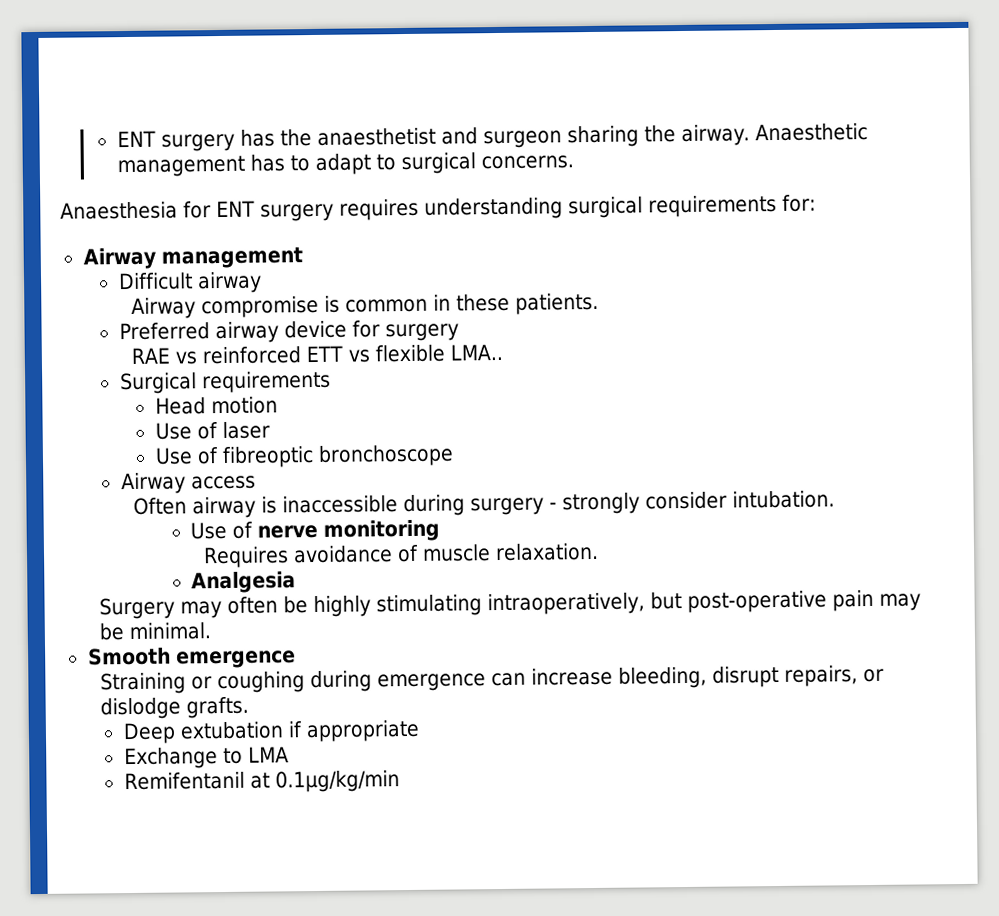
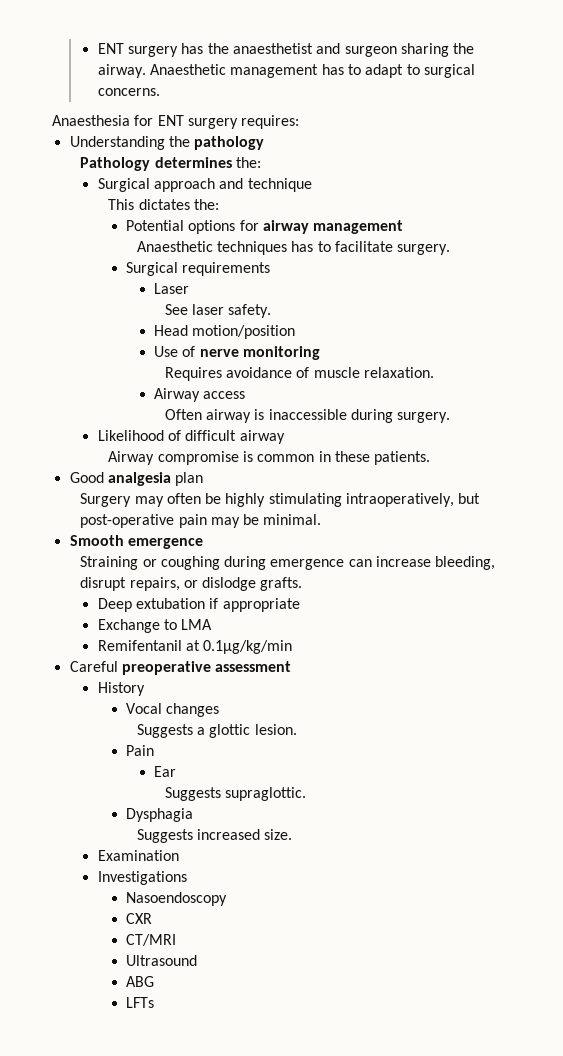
[339,194,816,221] [82,247,303,270] [117,271,262,294] [130,292,599,319] [118,320,459,344] [130,343,503,365] [119,370,331,395] [154,396,278,415] [154,421,270,440] [154,444,454,469] [120,472,256,495] [132,490,835,519] requires understanding surgical requirements for: // Airway management // Difficult airway // Airway compromise is common in these patients. // Preferred airway device for surgery // RAE vs reinforced ETT vs flexible LMA.. // Surgical requirements // Head motion // Use of laser // Use of fibreoptic bronchoscope // Airway access // Often airway is inaccessible during surgery - strongly consider intubation. -> [241,115,300,129] [69,136,265,150] [80,157,261,171] [97,178,312,192] [108,199,220,210] [125,220,404,234] [136,241,451,255] [125,262,271,276] [154,283,190,294] [164,304,272,318] [154,325,296,339] requires: // Understanding the pathology // Pathology determines the: // Surgical approach and technique // This dictates the: // Potential options for airway management // Anaesthetic techniques has to facilitate surgery. // Surgical requirements // Laser // See laser safety. // Head motion/position
[191,571,297,594] Analgesia -> [154,388,246,402] [164,409,451,423] [97,430,285,444] [108,451,431,465] [69,472,204,486] Airway access // Often airway is inaccessible during surgery. // Likelihood of difficult airway // Airway compromise is common in these patients. // Good analgesia plan
(400, 781) none -> [69,661,292,675] [97,682,145,696] [125,703,220,717] [136,724,297,738] [125,745,154,756] [154,766,177,777] [164,787,307,801] [125,808,193,822] [136,829,293,843] [97,850,179,861] [97,871,187,885] [125,892,227,906] [125,913,152,924] [125,934,176,946] [125,955,197,966] [125,976,154,987] [125,997,154,1008] // Careful preoperative assessment // History // Vocal changes // Suggests a glottic lesion. // Pain // Ear // Suggests supraglottic. // Dysphagia // Suggests increased size. // Examination // Investigations // Nasoendoscopy // CXR // CT/MRI // Ultrasound // ABG // LFTs

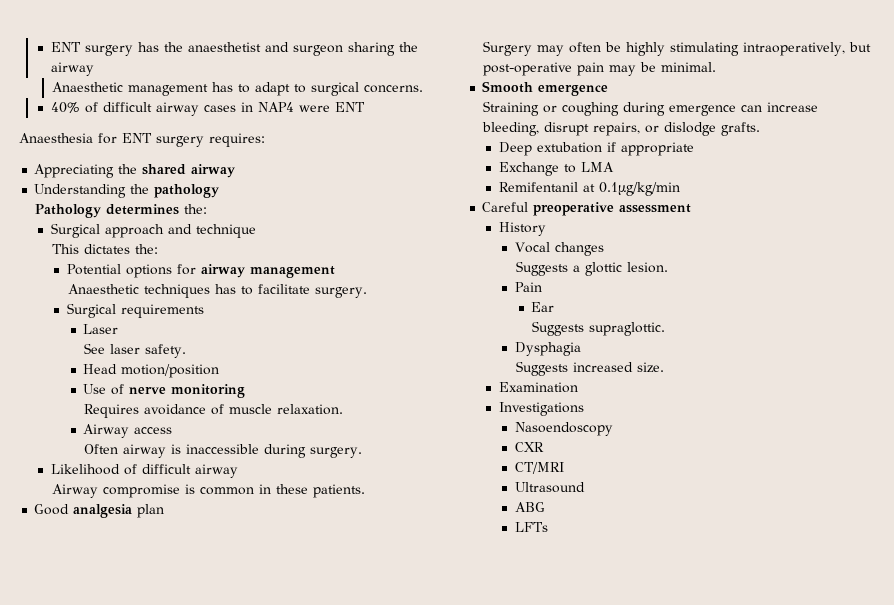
[97,64,146,78] airway. -> [50,62,94,76] airway //
(160, 92) none -> [50,102,365,116] // 40% of difficult airway cases in NAP4 were ENT
(300, 122) none -> [34,164,236,178] // Appreciating the shared airway

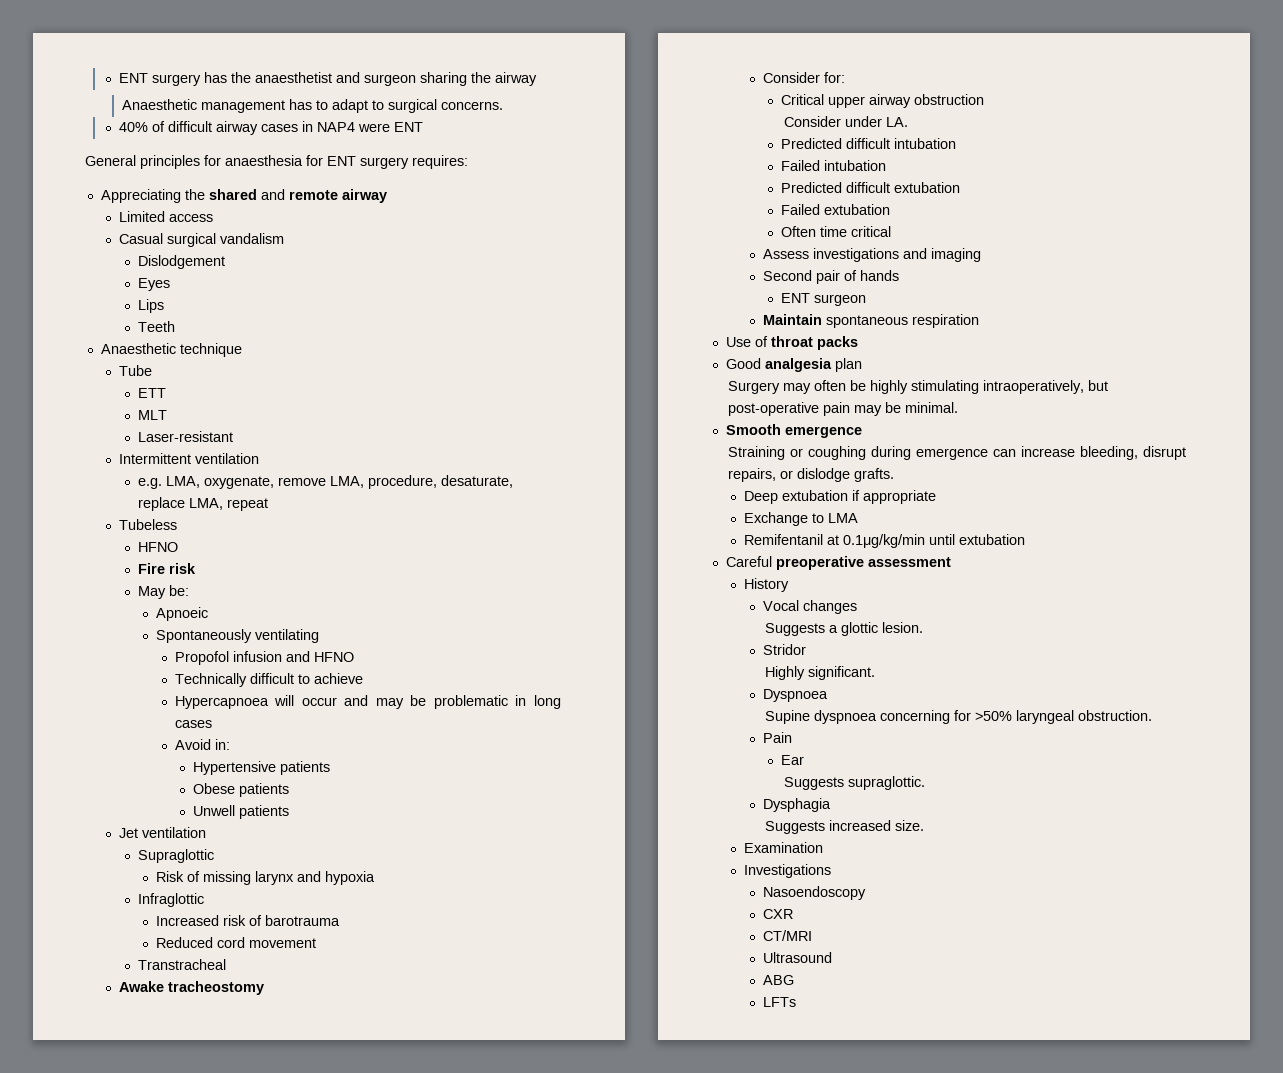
[19,133,93,143] Anaesthesia -> [85,155,303,169] General principles for anaesthesia
[191,164,236,178] [34,184,220,198] [35,204,208,218] [50,223,256,238] [51,244,158,254] [67,264,336,278] [67,284,367,298] [67,303,205,318] [83,324,119,334] [84,343,187,358] [83,364,220,378] [83,384,246,398] [84,404,344,418] [83,424,173,438] [84,444,363,458] [50,464,238,478] [51,484,365,498] airway // Understanding the pathology // Pathology determines the: // Surgical approach and technique // This dictates the: // Potential options for airway management // Anaesthetic techniques has to facilitate surgery. // Surgical requirements // Laser // See laser safety. // Head motion/position // Use of nerve monitoring // Requires avoidance of muscle relaxation. // Airway access // Often airway is inaccessible during surgery. // Likelihood of difficult airway // Airway compromise is common in these patients. -> [260,189,387,203] [119,211,214,222] [119,233,285,247] [137,255,225,269] [137,278,170,291] [137,299,164,313] [137,321,175,332] [100,343,242,357] [119,365,153,376] [137,388,166,398] [137,410,167,420] [137,431,233,442] [119,453,260,464] [137,475,513,489] [137,497,268,511] [119,519,178,530] [137,542,178,552] [137,563,196,574] [137,585,189,599] [156,607,209,621] [156,629,320,643] [174,651,354,665] [174,673,363,687] [174,695,562,709] [174,720,212,728] [174,739,230,750] [193,761,331,775] [193,783,290,797] [193,805,290,819] [119,827,207,838] [137,849,214,863] [156,871,376,885] [137,893,204,907] [156,915,341,926] [156,937,317,948] [137,959,226,970] [119,981,265,995] [762,72,845,83] [781,94,985,108] [783,116,908,127] [781,138,957,149] [781,160,887,171] [781,182,961,193] [781,204,891,215] [781,226,892,237] [762,248,981,262] [762,270,899,284] [781,293,867,306] [762,314,979,328] [725,336,858,350] and remote airway // Limited access // Casual surgical vandalism // Dislodgement // Eyes // Lips // Teeth // Anaesthetic technique // Tube // ETT // MLT // Laser-resistant // Intermittent ventilation // e.g. LMA, oxygenate, remove LMA, procedure, desaturate, replace LMA, repeat // Tubeless // HFNO // Fire risk // May be: // Apnoeic // Spontaneously ventilating // Propofol infusion and HFNO // Technically difficult to achieve // Hypercapnoea will occur and may be problematic in long cases // Avoid in: // Hypertensive patients // Obese patients // Unwell patients // Jet ventilation // Supraglottic // Risk of missing larynx and hypoxia // Infraglottic // Increased risk of barotrauma // Reduced cord movement // Transtracheal // Awake tracheostomy // Consider for: // Critical upper airway obstruction // Consider under LA. // Predicted difficult intubation // Failed intubation // Predicted difficult extubation // Failed extubation // Often time critical // Assess investigations and imaging // Second pair of hands // ENT surgeon // Maintain spontaneous respiration // Use of throat packs
(680, 189) none -> [929,534,1026,545] until extubation
(668, 267) none -> [762,644,806,655] [765,666,876,680] [762,689,828,702] [765,710,1153,724] // Stridor // Highly significant. // Dyspnoea // Supine dyspnoea concerning for >50% laryngeal obstruction.

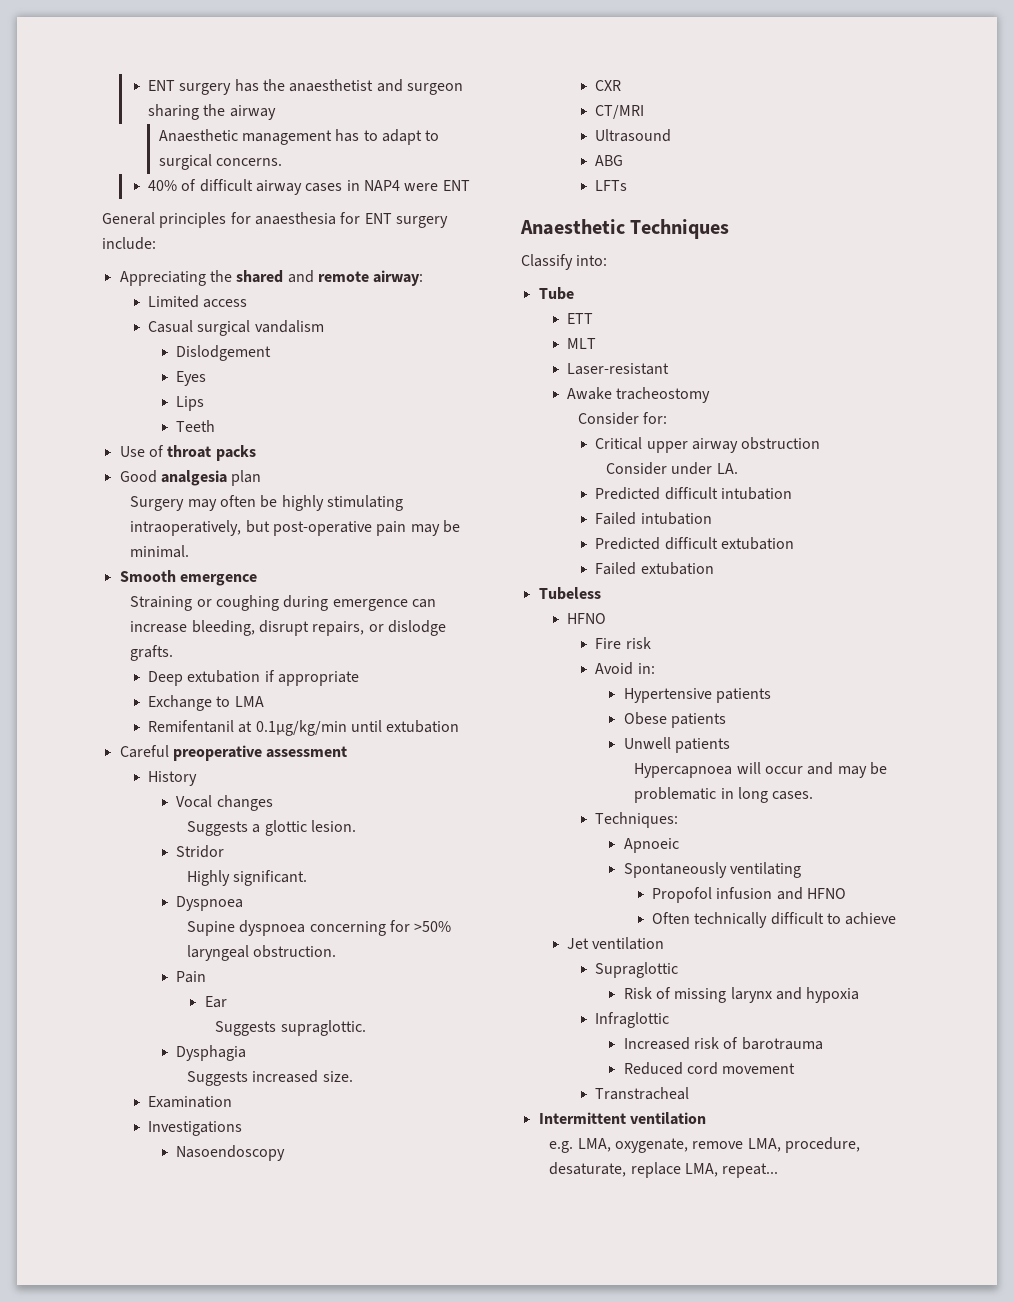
[412,155,468,169] requires: -> [102,237,156,250] include:
[341,189,387,203] airway -> [373,270,424,286] airway:
[100,343,242,357] [119,365,153,376] [137,388,166,398] [137,410,167,420] [137,431,233,442] [119,453,260,464] [137,475,513,489] [137,497,268,511] [119,519,178,530] [137,542,178,552] [137,563,196,574] [137,585,189,599] [156,607,209,621] [156,629,320,643] [174,651,354,665] [174,673,363,687] [174,695,562,709] [174,720,212,728] [174,739,230,750] [193,761,331,775] [193,783,290,797] [193,805,290,819] [119,827,207,838] [137,849,214,863] [156,871,376,885] [137,893,204,907] [156,915,341,926] [156,937,317,948] [137,959,226,970] [119,981,265,995] [762,72,845,83] [781,94,985,108] [783,116,908,127] [781,138,957,149] [781,160,887,171] [781,182,961,193] [781,204,891,215] [781,226,892,237] [762,248,981,262] [762,270,899,284] [781,293,867,306] [762,314,979,328] // Anaesthetic technique // Tube // ETT // MLT // Laser-resistant // Intermittent ventilation // e.g. LMA, oxygenate, remove LMA, procedure, desaturate, replace LMA, repeat // Tubeless // HFNO // Fire risk // May be: // Apnoeic // Spontaneously ventilating // Propofol infusion and HFNO // Technically difficult to achieve // Hypercapnoea will occur and may be problematic in long cases // Avoid in: // Hypertensive patients // Obese patients // Unwell patients // Jet ventilation // Supraglottic // Risk of missing larynx and hypoxia // Infraglottic // Increased risk of barotrauma // Reduced cord movement // Transtracheal // Awake tracheostomy // Consider for: // Critical upper airway obstruction // Consider under LA. // Predicted difficult intubation // Failed intubation // Predicted difficult extubation // Failed extubation // Often time critical // Assess investigations and imaging // Second pair of hands // ENT surgeon // Maintain spontaneous respiration -> (216, 426) none
(796, 1002) none -> [520,219,730,239] [521,254,608,270] [538,287,574,300] [566,313,593,324] [566,338,596,349] [566,363,669,375] [566,387,711,403] [577,412,668,425] [595,437,821,453] [606,462,738,475] [595,487,792,500] [595,512,712,525] [595,537,794,550] [595,562,714,575] [538,587,601,600] [566,613,606,624] [595,637,651,649] [595,662,655,675] [623,688,771,703] [623,712,726,728] [623,737,730,753] [634,762,887,778] [634,787,814,803] [595,812,679,828] [623,838,679,853] [623,862,801,878] [651,887,846,903] [651,912,897,928] [566,937,665,950] [595,962,679,978] [623,987,860,1003] [595,1012,670,1028] [623,1037,823,1050] [623,1062,796,1075] [595,1087,690,1100] [538,1112,706,1125] [549,1137,860,1153] [549,1162,779,1178] // Anaesthetic Techniques // Classify into: // Tube // ETT // MLT // Laser-resistant // Awake tracheostomy // Consider for: // Critical upper airway obstruction // Consider under LA. // Predicted difficult intubation // Failed intubation // Predicted difficult extubation // Failed extubation // Tubeless // HFNO // Fire risk // Avoid in: // Hypertensive patients // Obese patients // Unwell patients // Hypercapnoea will occur and may be problematic in long cases. // Techniques: // Apnoeic // Spontaneously ventilating // Propofol infusion and HFNO // Often technically difficult to achieve // Jet ventilation // Supraglottic // Risk of missing larynx and hypoxia // Infraglottic // Increased risk of barotrauma // Reduced cord movement // Transtracheal // Intermittent ventilation // e.g. LMA, oxygenate, remove LMA, procedure, desaturate, replace LMA, repeat...

